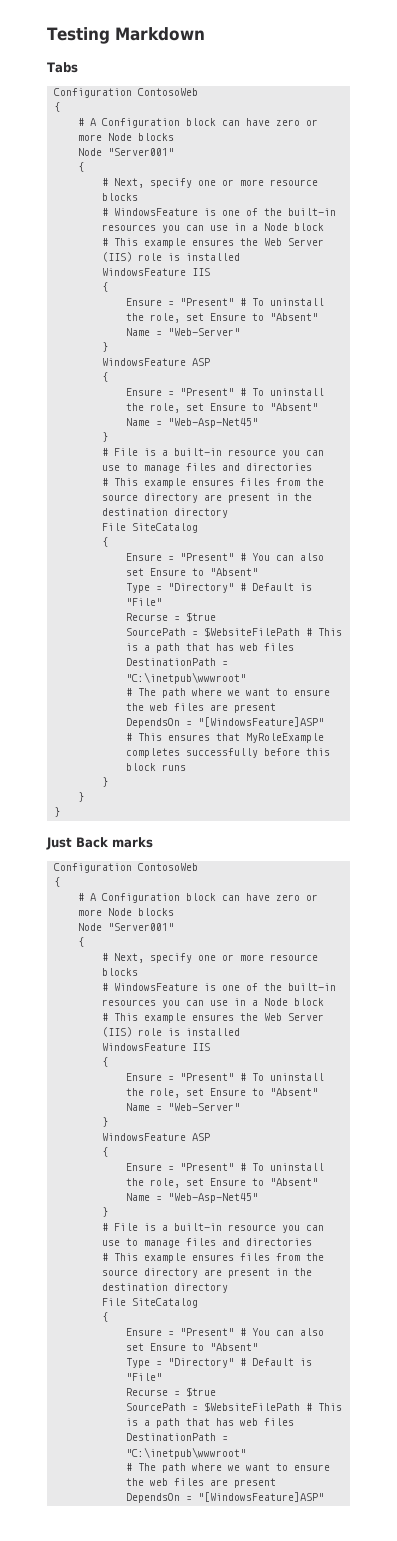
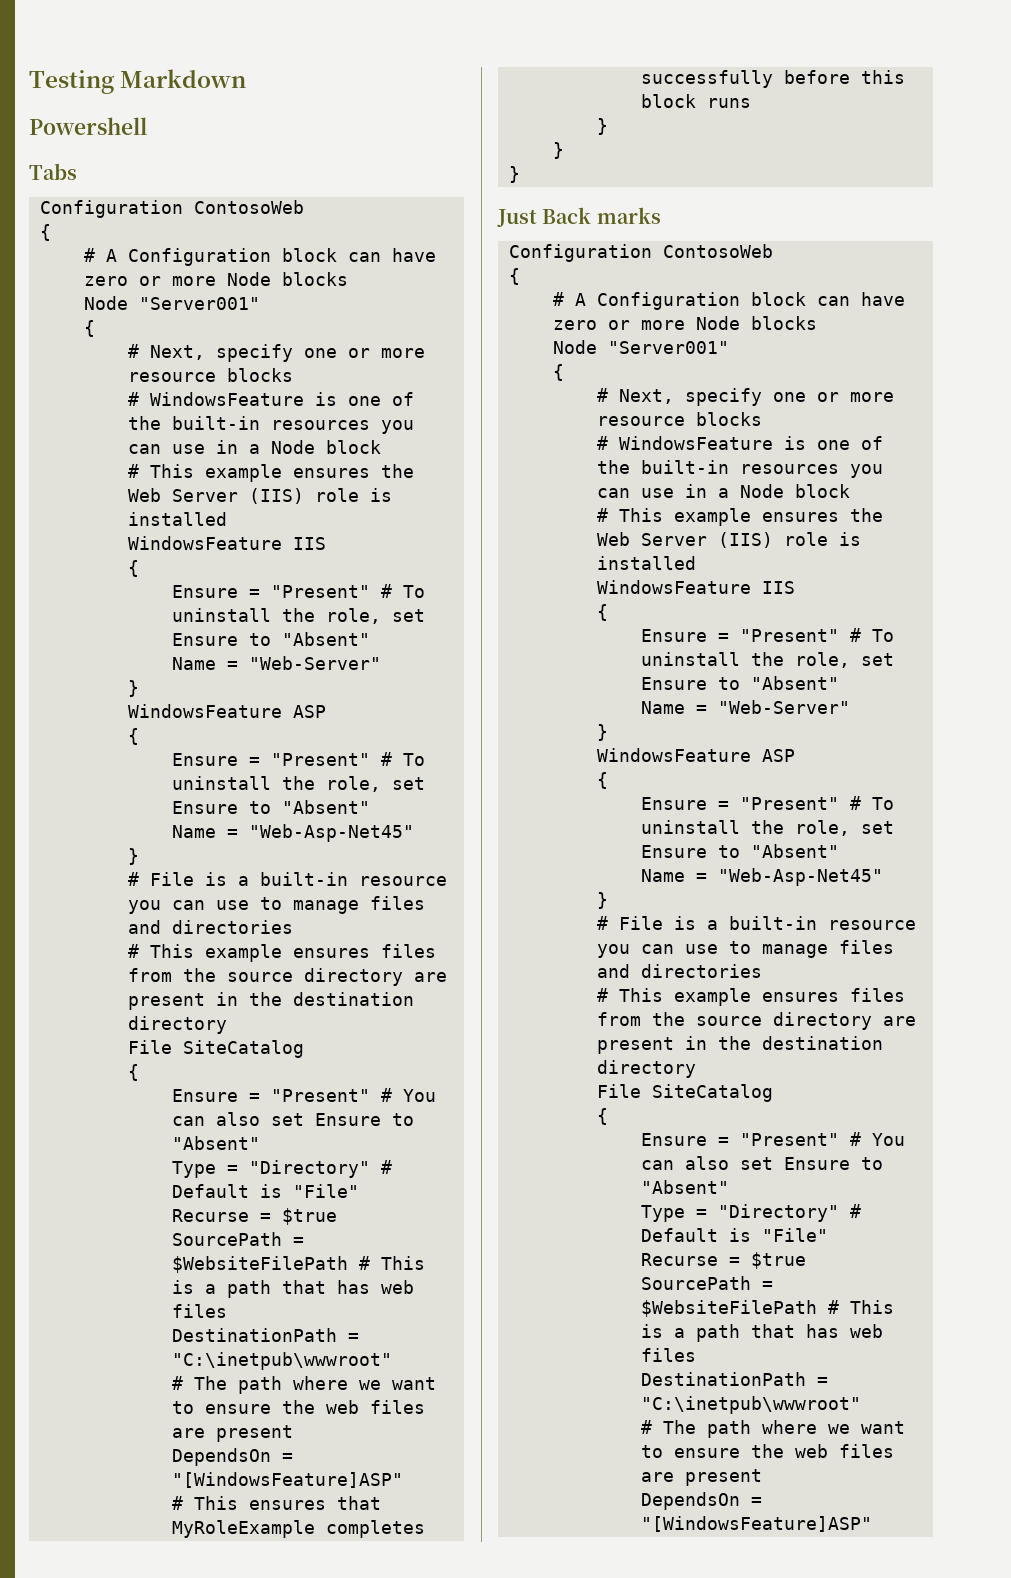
(205, 34) none -> [29,117,147,135] // Powershell

